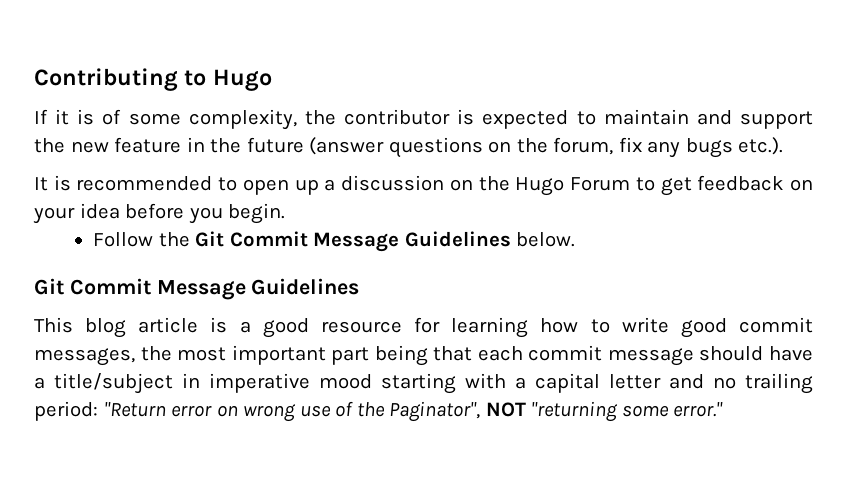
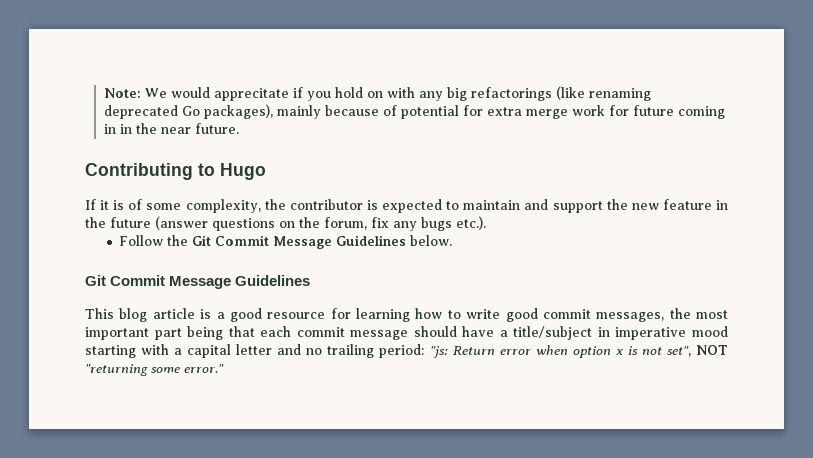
(34, 79) none -> [103,86,651,101] [103,104,725,119] [103,123,239,134] Note: We would apprecitate if you hold on with any big refactorings (like renaming deprecated Go packages), mainly because of potential for extra merge work for future coming in in the near future. //
[34,175,814,196] [33,203,286,224] // It is recommended to open up a discussion on the Hugo Forum to get feedback on your idea before you begin. -> (486, 223) none
[103,401,481,422] "Return error on wrong use of the Paginator", -> [429,345,691,358] "js: Return error when option x is not set",

